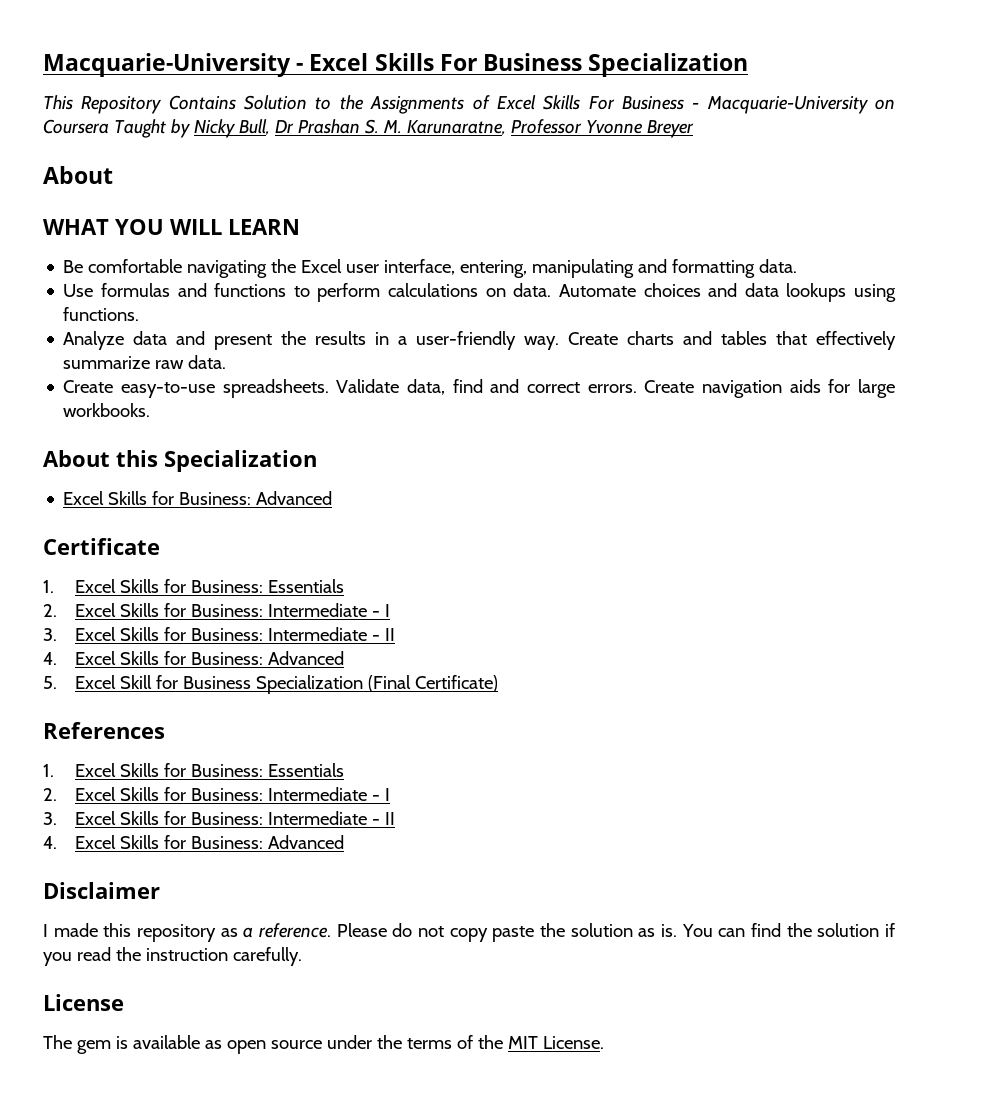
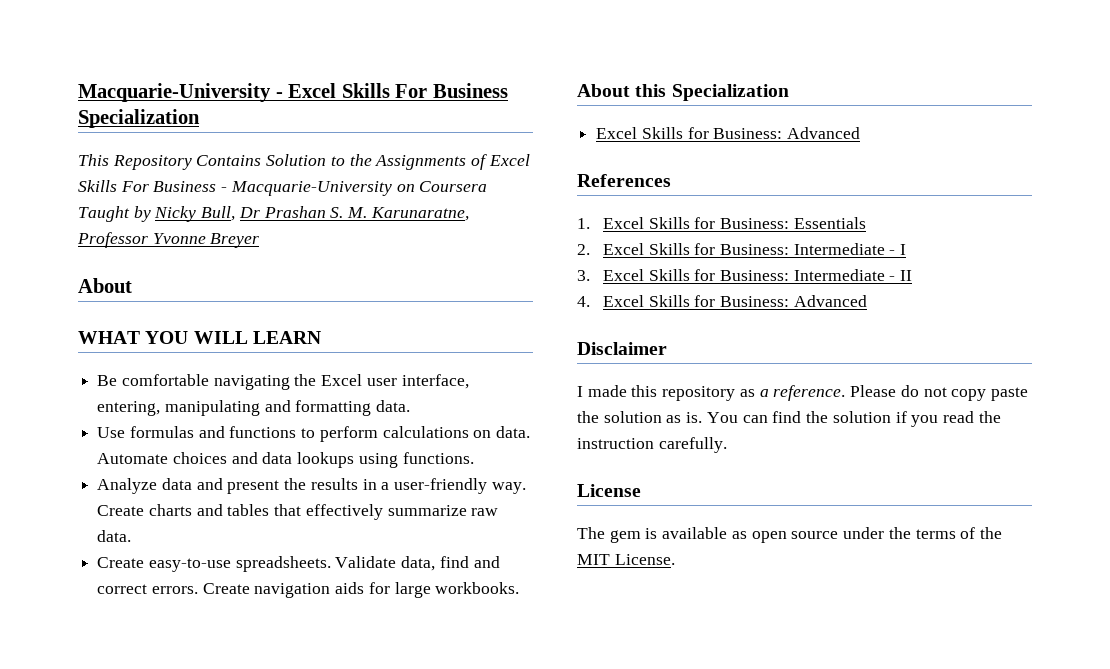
[43,538,160,555] [43,579,344,593] [43,603,390,617] [43,627,395,641] [43,651,344,665] [43,675,498,694] // Certificate // 1. Excel Skills for Business: Essentials // 2. Excel Skills for Business: Intermediate - I // 3. Excel Skills for Business: Intermediate - II // 4. Excel Skills for Business: Advanced // 5. Excel Skill for Business Specialization (Final Certificate) -> (861, 133) none

